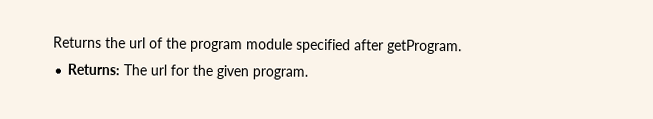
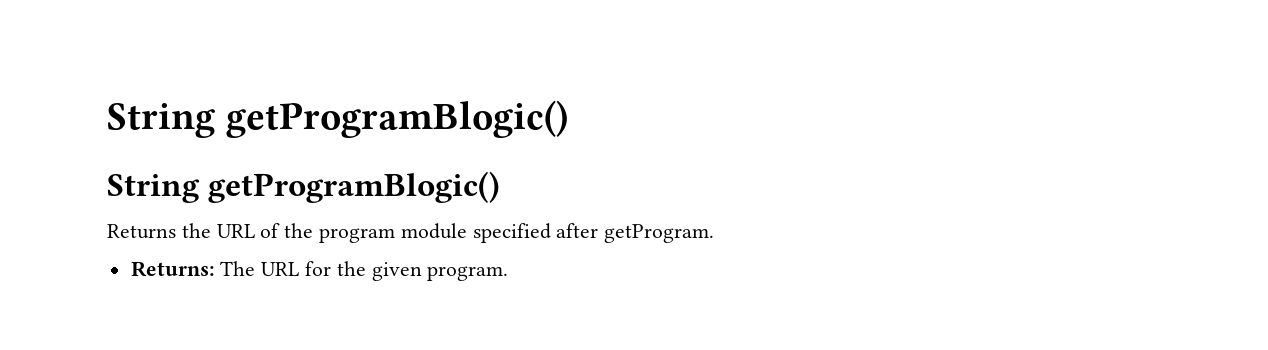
(53, 42) none -> [107,100,568,138] [107,171,501,203] String getProgramBlogic() // String getProgramBlogic() //
[129,37,146,49] url -> [216,224,255,238] URL
[150,64,168,76] url -> [261,262,300,276] URL

